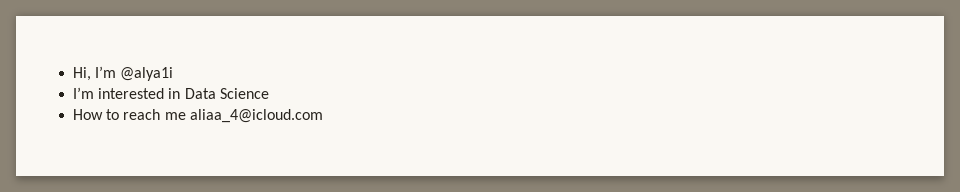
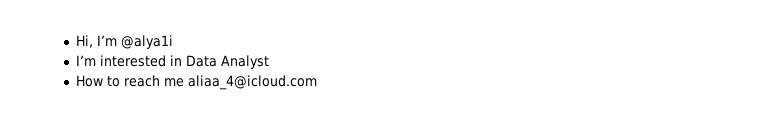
[219,88,269,99] Science -> [220,55,269,69] Analyst

